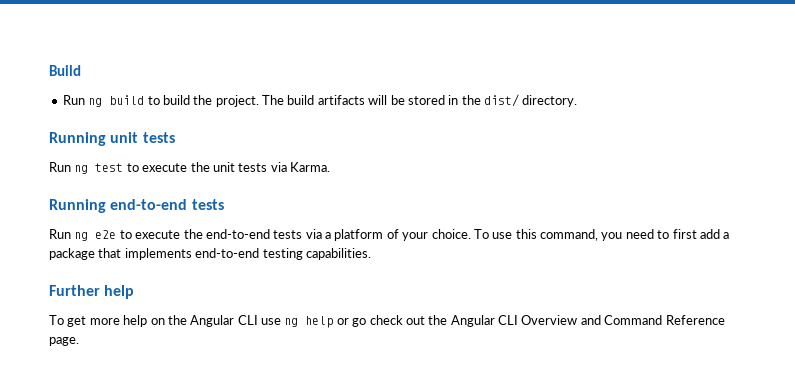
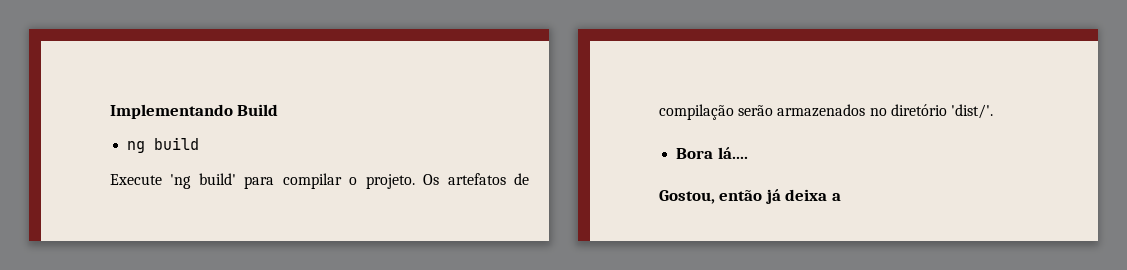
(49, 70) none -> [110,104,233,119] Implementando
[62,95,85,105] Run -> (279, 110) none
[147,94,578,107] [49,132,175,146] [49,162,330,174] [49,199,224,213] [49,229,730,241] [49,248,371,260] [49,285,135,299] [49,315,725,328] [49,337,79,346] to build the project. The build artifacts will be stored in the dist/ directory. // Running unit tests // Run ng test to execute the unit tests via Karma. // Running end-to-end tests // Run ng e2e to execute the end-to-end tests via a platform of your choice. To use this command, you need to first add a package that implements end-to-end testing capabilities. // Further help // To get more help on the Angular CLI use ng help or go check out the Angular CLI Overview and Command Reference page. -> [110,173,529,189] [659,104,993,120] [676,147,748,159] [659,189,841,204] // Execute 'ng build' para compilar o projeto. Os artefatos de compilação serão armazenados no diretório 'dist/'. // Bora lá.... // Gostou, então já deixa a

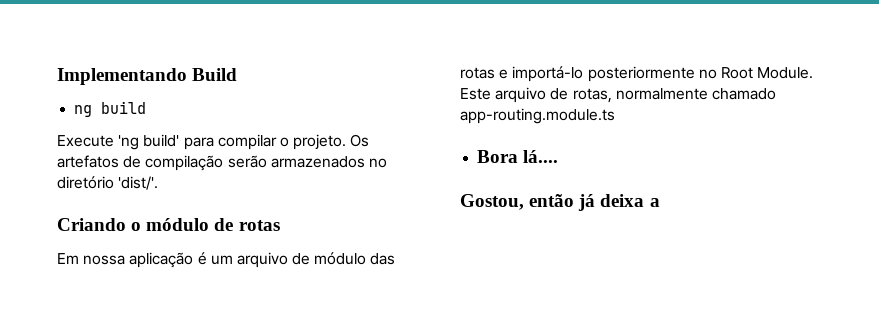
(993, 111) none -> [57,218,280,231] [57,252,396,268] [460,66,814,82] [460,87,776,103] [460,108,615,124] // Criando o módulo de rotas // Em nossa aplicação é um arquivo de módulo das rotas e importá-lo posteriormente no Root Module. Este arquivo de rotas, normalmente chamado app-routing.module.ts

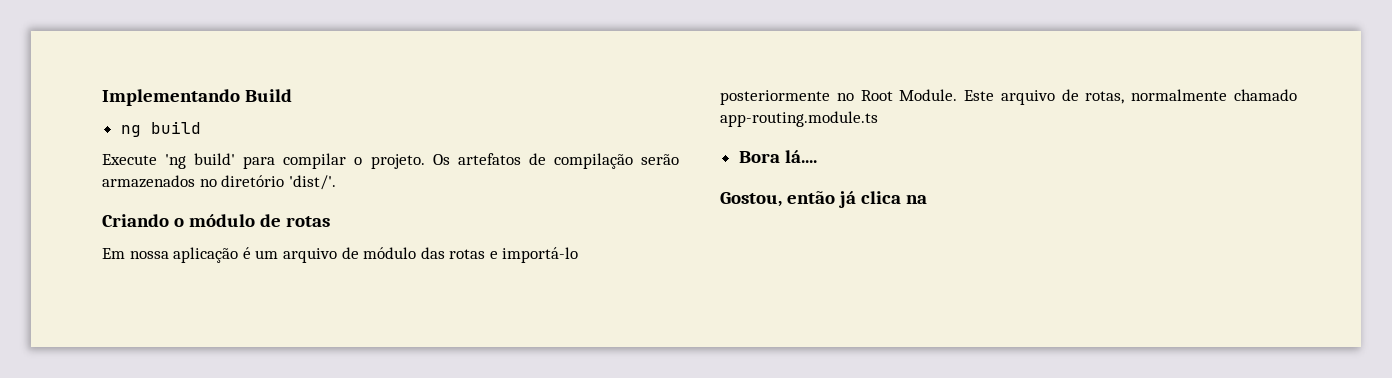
[600,194,660,207] deixa a -> [860,191,927,204] clica na

